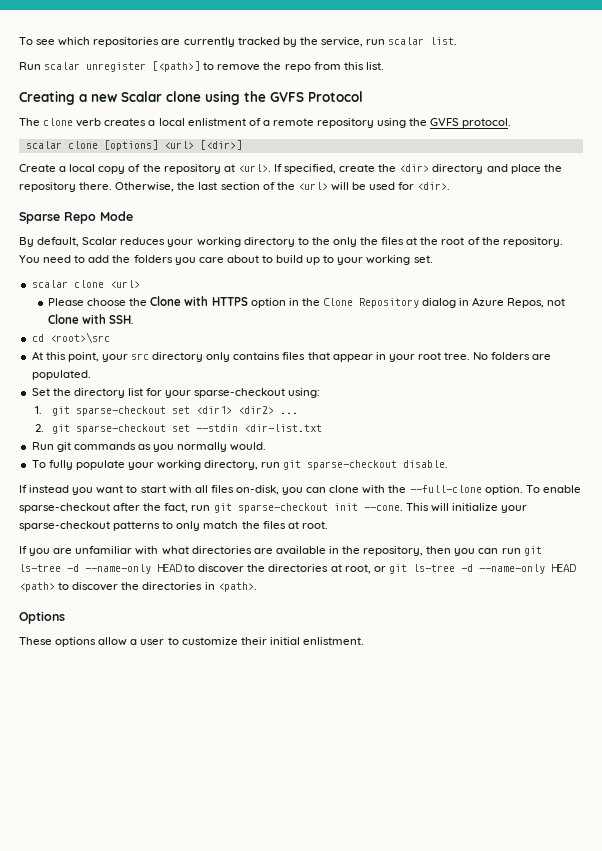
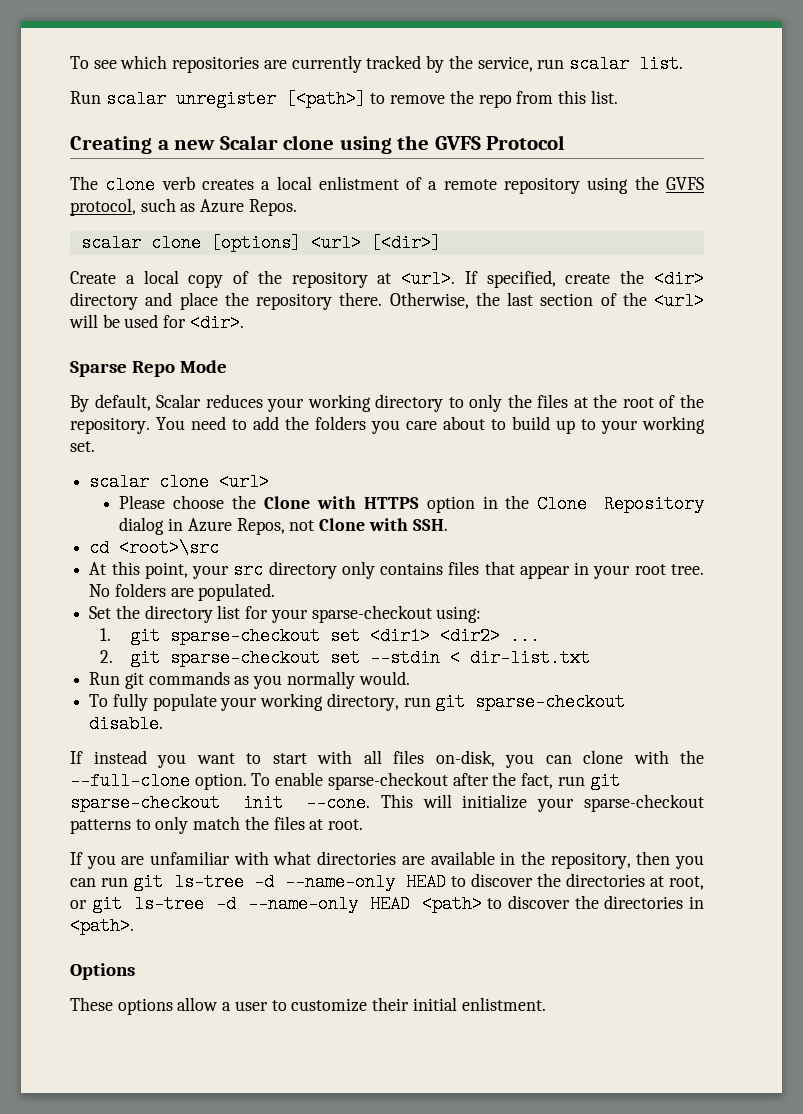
[462,118,512,128] protocol. -> [70,198,297,216] protocol, such as Azure Repos.
[311,237,330,245] the -> (464, 402) none
[243,424,322,432] <dir-list.txt -> [450,649,591,667] < dir-list.txt

